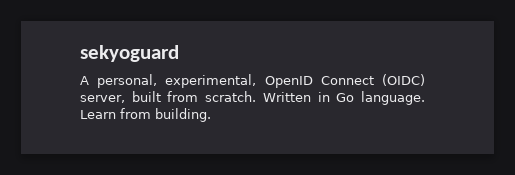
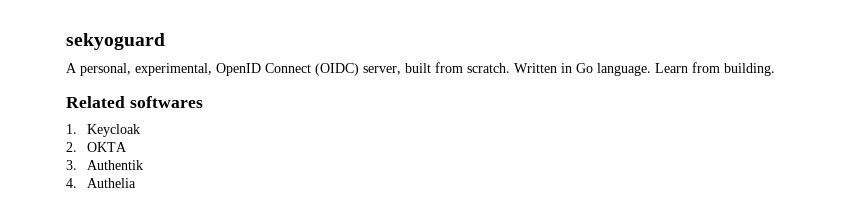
(211, 115) none -> [66,96,203,108] [66,124,140,137] [66,142,127,152] [66,160,143,170] [66,178,136,188] // Related softwares // 1. Keycloak // 2. OKTA // 3. Authentik // 4. Authelia

